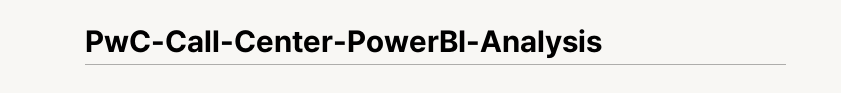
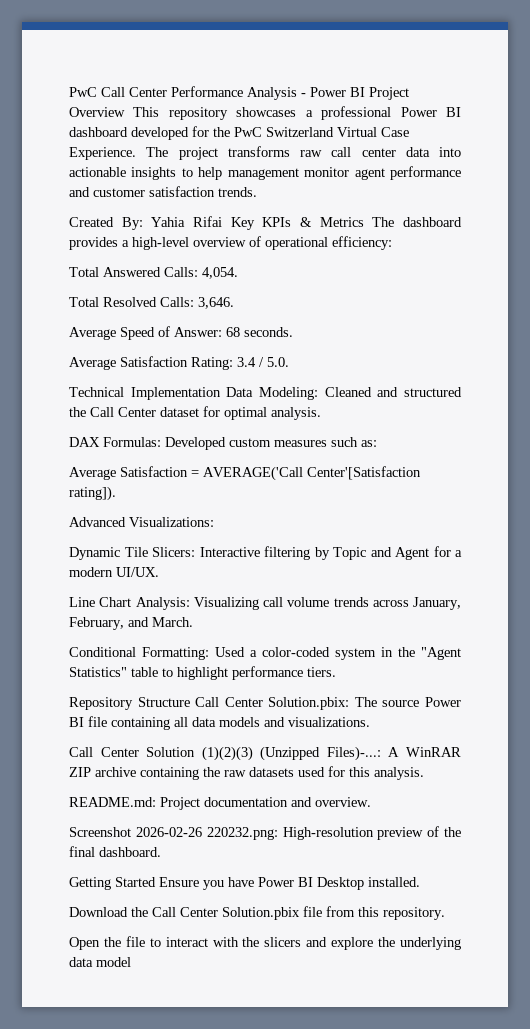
[85,29,602,59] PwC-Call-Center-PowerBI-Analysis -> [69,86,409,100] [69,106,461,120] [69,126,409,140] [69,146,461,160] [69,166,461,180] [69,186,257,197] [69,216,462,230] [69,236,392,250] [69,267,238,279] [69,297,234,309] [69,326,293,340] [69,356,289,370] [69,387,462,400] [69,406,321,420] [69,437,377,450] [69,466,421,481] [69,486,116,501] [69,517,214,527] [69,546,462,560] [69,567,159,577] [69,597,461,610] [69,617,193,630] [69,647,461,660] [69,666,336,680] [69,697,461,710] [69,716,370,730] [69,746,461,761] [69,766,424,780] [69,797,371,810] [69,826,461,840] [69,846,161,857] [69,877,420,890] [69,906,445,920] [69,936,462,950] [69,957,131,967] PwC Call Center Performance Analysis - Power BI Project Overview This repository showcases a professional Power BI dashboard developed for the PwC Switzerland Virtual Case Experience. The project transforms raw call center data into actionable insights to help management monitor agent performance and customer satisfaction trends. // Created By: Yahia Rifai Key KPIs & Metrics The dashboard provides a high-level overview of operational efficiency: // Total Answered Calls: 4,054. // Total Resolved Calls: 3,646. // Average Speed of Answer: 68 seconds. // Average Satisfaction Rating: 3.4 / 5.0. // Technical Implementation Data Modeling: Cleaned and structured the Call Center dataset for optimal analysis. // DAX Formulas: Developed custom measures such as: // Average Satisfaction = AVERAGE('Call Center'[Satisfaction rating]). // Advanced Visualizations: // Dynamic Tile Slicers: Interactive filtering by Topic and Agent for a modern UI/UX. // Line Chart Analysis: Visualizing call volume trends across January, February, and March. // Conditional Formatting: Used a color-coded system in the "Agent Statistics" table to highlight performance tiers. // Repository Structure Call Center Solution.pbix: The source Power BI file containing all data models and visualizations. // Call Center Solution (1)(2)(3) (Unzipped Files)-...: A WinRAR ZIP archive containing the raw datasets used for this analysis. // README.md: Project documentation and overview. // Screenshot 2026-02-26 220232.png: High-resolution preview of the final dashboard. // Getting Started Ensure you have Power BI Desktop installed. // Download the Call Center Solution.pbix file from this repository. // Open the file to interact with the slicers and explore the underlying data model

